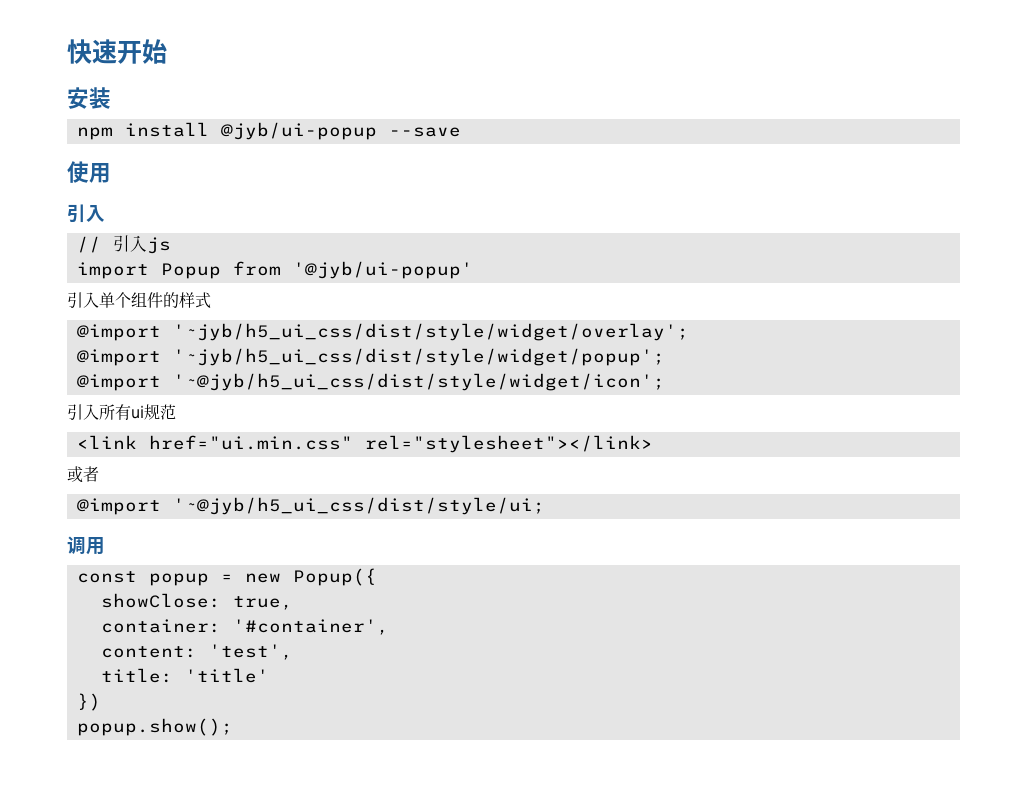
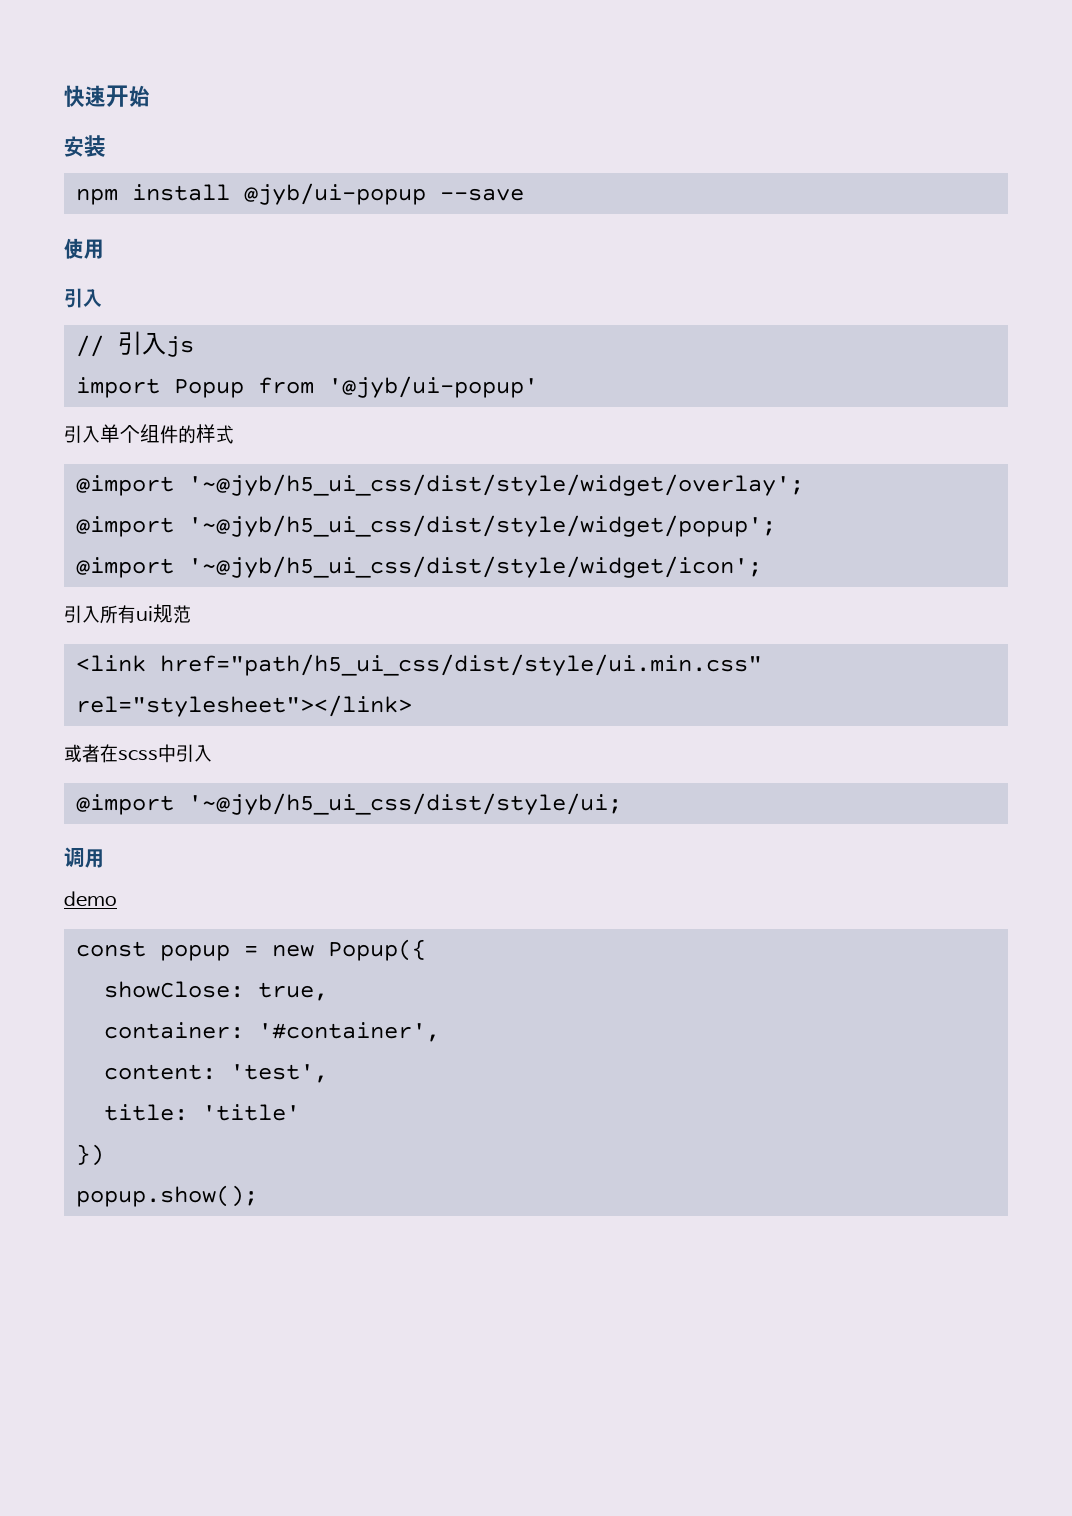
[172,323,689,341] [76,348,665,366] '~jyb/h5_ui_css/dist/style/widget/overlay'; // @import '~jyb/h5_ui_css/dist/style/widget/popup'; -> [187,474,804,496] [75,515,776,537] '~@jyb/h5_ui_css/dist/style/widget/overlay'; // @import '~@jyb/h5_ui_css/dist/style/widget/popup';
[148,435,353,450] href="ui.min.css" -> [159,654,762,676] href="path/h5_ui_css/dist/style/ui.min.css"
(99, 474) none -> [100,744,212,763] 在scss中引入
(105, 546) none -> [64,891,117,907] // demo

